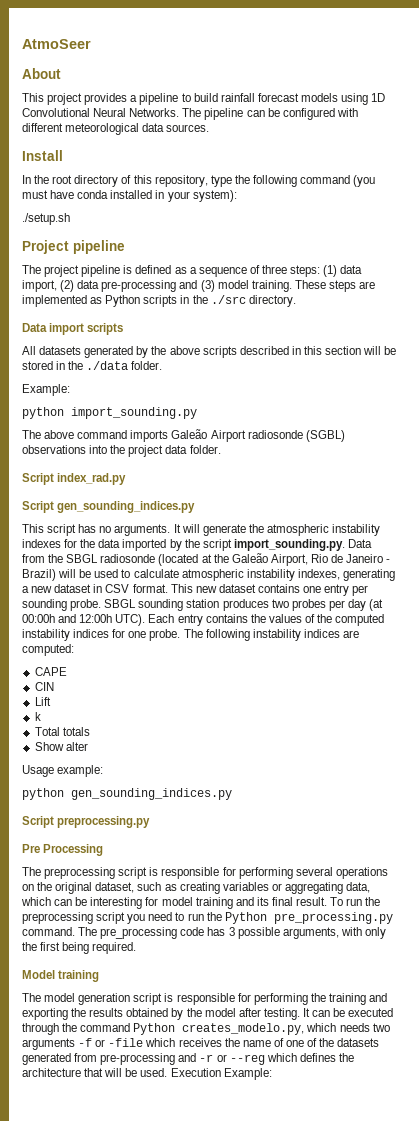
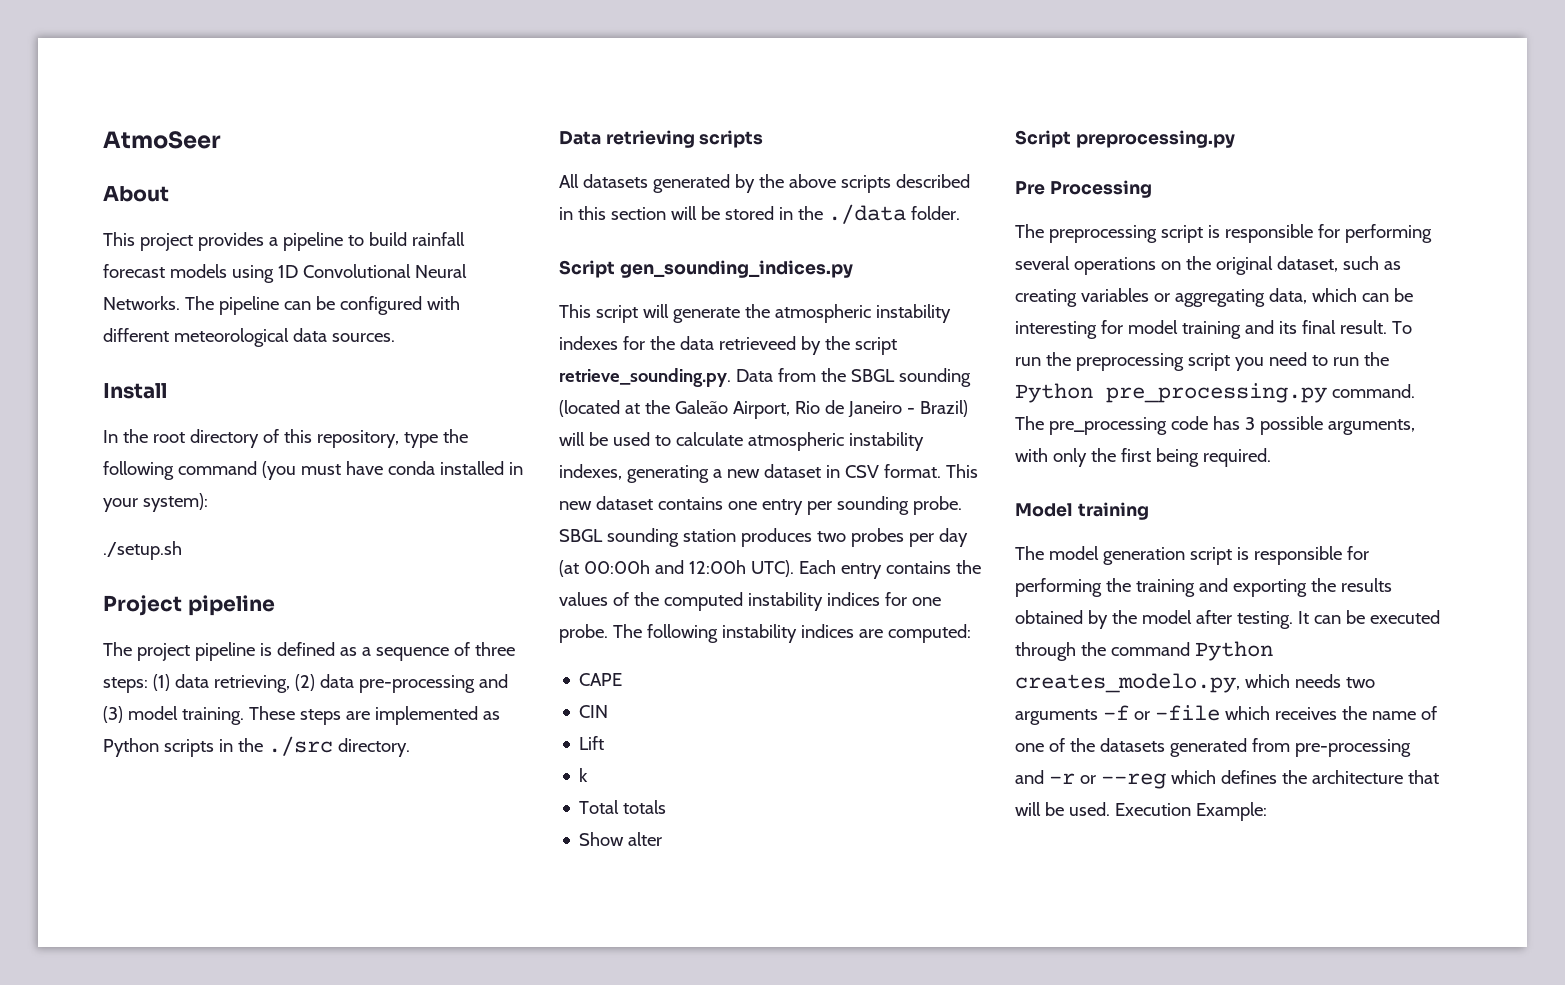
[22,280,57,292] import, -> [213,675,290,693] retrieving,
[49,323,85,335] import -> [605,130,695,148] retrieving
[22,384,70,396] [22,407,197,419] [22,429,345,442] [22,445,221,457] [22,473,127,485] // Example: // python import_sounding.py // The above command imports Galeão Airport radiosonde (SGBL) observations into the project data folder. // Script index_rad.py -> (960, 213) none
[78,524,181,536] has no arguments. It -> (638, 314) none
[122,539,167,551] imported -> [718,336,796,350] retrieveed
[233,539,345,551] import_sounding.py. -> [559,368,731,387] retrieve_sounding.py.
[100,554,156,563] radiosonde -> [898,368,971,387] sounding
[22,765,104,777] [22,788,232,800] // Usage example: // python gen_sounding_indices.py -> (663, 839) none

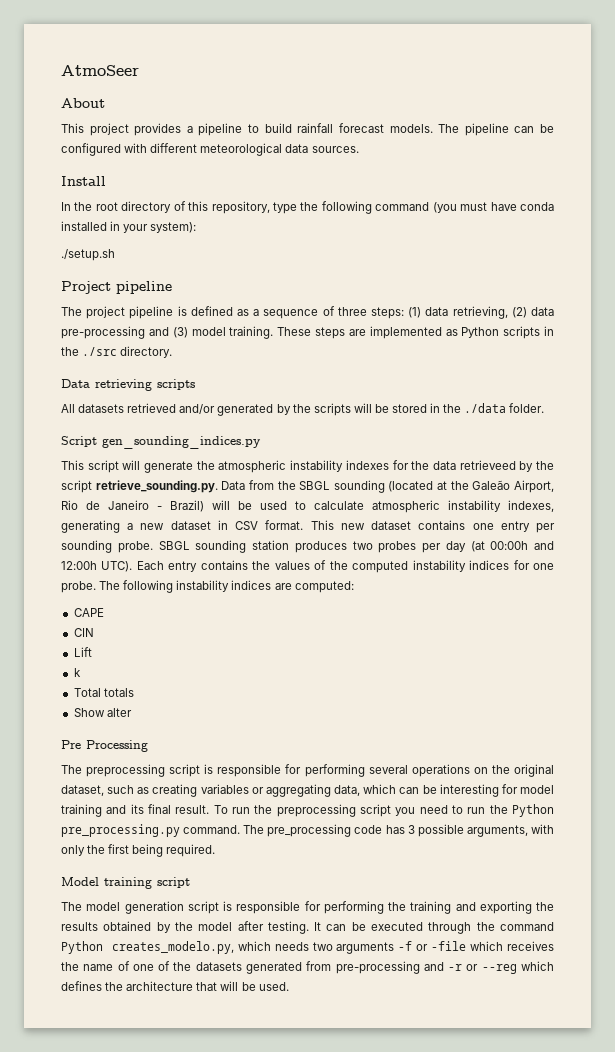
[169,264,467,283] [103,296,180,310] models using 1D Convolutional Neural Networks. -> [389,124,433,133] models.
(648, 181) none -> [127,403,216,415] retrieved and/or
[788,174,970,193] [559,206,666,220] above scripts described in this section -> [313,403,351,416] scripts
[1015,130,1235,148] // Script preprocessing.py -> (132, 712) none
(1149, 511) none -> [157,877,190,888] script
[1114,802,1267,821] Execution Example: -> (289, 986) none

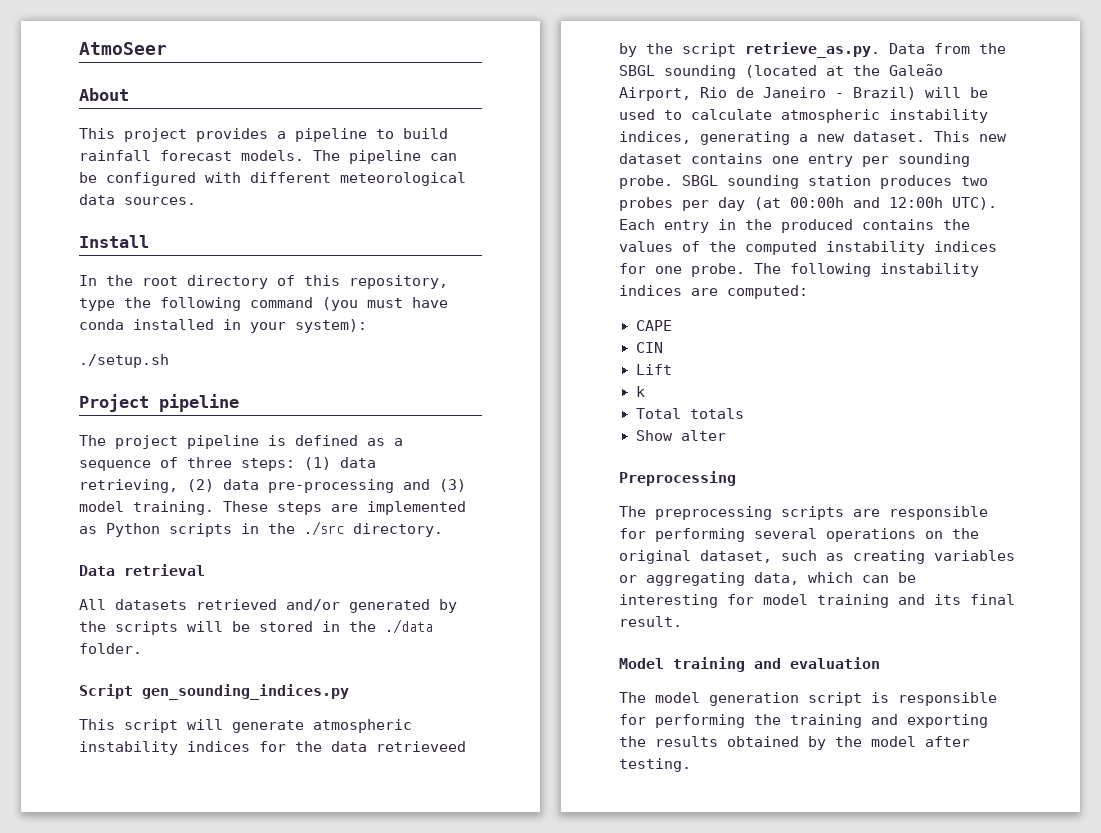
[95,379,195,391] retrieving scripts -> [124,564,205,576] retrieval
[196,460,389,473] the atmospheric instability indexes -> [313,719,412,733] [79,741,250,755] atmospheric instability indices
[95,480,218,493] retrieve_sounding.py. -> [745,42,880,58] retrieve_as.py.
[508,500,554,512] indexes, -> [619,131,691,144] indices,
[170,520,304,530] dataset in CSV format. -> [853,131,925,142] dataset.
(198, 566) none -> [718,219,853,233] in the produced
[61,740,148,752] Pre Processing -> [619,471,736,486] Preprocessing
[169,764,214,777] script is -> [781,506,880,520] scripts are
[213,804,554,817] [61,824,554,837] [61,844,216,857] To run the preprocessing script you need to run the Python pre_processing.py command. The pre_processing code has 3 possible arguments, with only the first being required. -> (682, 621) none
[157,877,190,888] script -> [754,657,880,669] and evaluation
[314,922,555,934] [61,941,554,954] [61,961,554,974] [61,981,289,991] It can be executed through the command Python creates_modelo.py, which needs two arguments -f or -file which receives the name of one of the datasets generated from pre-processing and -r or --reg which defines the architecture that will be used. -> (691, 765) none

